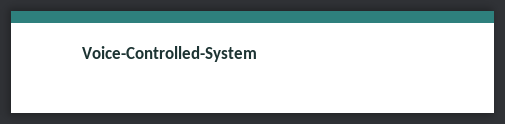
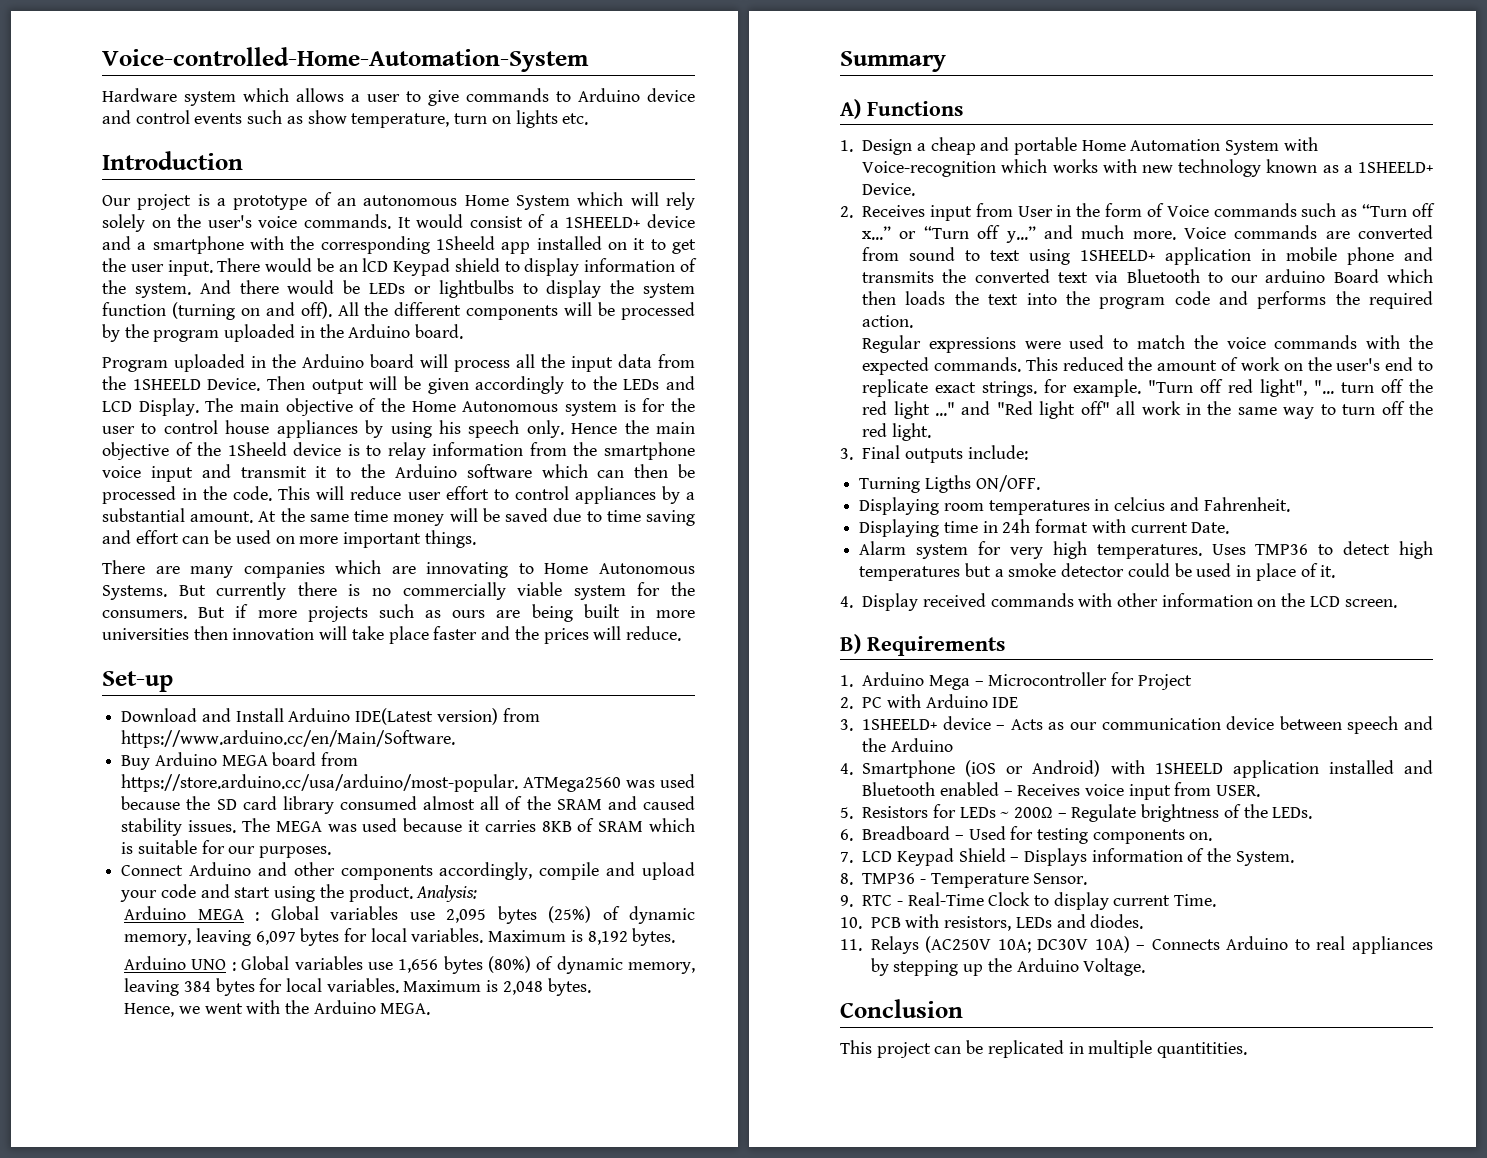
[82,46,257,62] Voice-Controlled-System -> [102,47,589,72] [102,88,695,106] [102,110,589,128] [102,151,243,170] [102,192,695,210] [102,214,695,232] [102,236,697,254] [102,258,697,276] [102,280,695,298] [102,302,696,320] [102,324,464,342] [102,354,695,372] [102,376,695,394] [102,398,695,416] [102,420,695,438] [102,442,695,460] [102,464,695,482] [102,486,696,504] [102,508,695,526] [102,530,476,548] [102,560,695,578] [102,582,696,600] [102,604,695,622] [102,626,681,644] [102,671,173,692] [121,708,540,725] [121,730,456,748] [121,752,359,770] [121,774,695,792] [121,796,695,814] [121,818,695,836] [121,840,332,858] [121,862,695,880] [120,884,478,902] [124,906,695,924] [124,928,676,946] [124,956,695,974] [124,978,591,996] [124,1000,431,1017] [840,51,946,72] [840,99,963,119] [840,137,1318,155] [862,159,1433,177] [862,183,916,196] [840,203,1436,221] [862,225,1433,243] [862,247,1433,265] [862,269,1433,283] [862,291,1433,309] [862,315,914,328] [862,335,1433,353] [862,357,1433,375] [862,379,1433,397] [862,401,1433,419] [862,423,931,441] [840,445,1028,463] [859,475,1040,493] [859,497,1290,515] [859,519,1230,537] [859,541,1433,559] [859,563,1336,581] [840,593,1397,611] [840,634,1005,656] [840,672,1192,690] [840,694,1019,709] [840,716,1433,734] [862,738,953,752] [840,760,1433,778] [862,782,1261,800] [840,804,1313,822] [840,826,1213,844] [840,848,1294,866] [840,873,1088,888] [840,892,1217,910] [840,914,1144,931] [840,936,1433,954] [870,958,1146,976] [840,999,963,1018] [840,1040,1248,1058] Voice-controlled-Home-Automation-System // Hardware system which allows a user to give commands to Arduino device and control events such as show temperature, turn on lights etc. // Introduction // Our project is a prototype of an autonomous Home System which will rely solely on the user's voice commands. It would consist of a 1SHEELD+ device and a smartphone with the corresponding 1Sheeld app installed on it to get the user input. There would be an lCD Keypad shield to display information of the system. And there would be LEDs or lightbulbs to display the system function (turning on and off). All the different components will be processed by the program uploaded in the Arduino board. // Program uploaded in the Arduino board will process all the input data from the 1SHEELD Device. Then output will be given accordingly to the LEDs and LCD Display. The main objective of the Home Autonomous system is for the user to control house appliances by using his speech only. Hence the main objective of the 1Sheeld device is to relay information from the smartphone voice input and transmit it to the Arduino software which can then be processed in the code. This will reduce user effort to control appliances by a substantial amount. At the same time money will be saved due to time saving and effort can be used on more important things. // There are many companies which are innovating to Home Autonomous Systems. But currently there is no commercially viable system for the consumers. But if more projects such as ours are being built in more universities then innovation will take place faster and the prices will reduce. // Set-up // Download and Install Arduino IDE(Latest version) from https://www.arduino.cc/en/Main/Software. // Buy Arduino MEGA board from https://store.arduino.cc/usa/arduino/most-popular. ATMega2560 was used because the SD card library consumed almost all of the SRAM and caused stability issues. The MEGA was used because it carries 8KB of SRAM which is suitable for our purposes. // Connect Arduino and other components accordingly, compile and upload your code and start using the product. Analysis: // Arduino MEGA : Global variables use 2,095 bytes (25%) of dynamic memory, leaving 6,097 bytes for local variables. Maximum is 8,192 bytes. // Arduino UNO : Global variables use 1,656 bytes (80%) of dynamic memory, leaving 384 bytes for local variables. Maximum is 2,048 bytes. // Hence, we went with the Arduino MEGA. // Summary // A) Functions // 1. Design a cheap and portable Home Automation System with Voice-recognition which works with new technology known as a 1SHEELD+ Device. // 2. Receives input from User in the form of Voice commands such as “Turn off x...” or “Turn off y...” and much more. Voice commands are converted from sound to text using 1SHEELD+ application in mobile phone and transmits the converted text via Bluetooth to our arduino Board which then loads the text into the program code and performs the required action. // Regular expressions were used to match the voice commands with the expected commands. This reduced the amount of work on the user's end to replicate exact strings. for example. "Turn off red light", "... turn off the red light ..." and "Red light off" all work in the same way to turn off the red light. // 3. Final outputs include: // Turning Ligths ON/OFF. // Displaying room temperatures in celcius and Fahrenheit. // Displaying time in 24h format with current Date. // Alarm system for very high temperatures. Uses TMP36 to detect high temperatures but a smoke detector could be used in place of it. // 4. Display received commands with other information on the LCD screen. // B) Requirements // 1. Arduino Mega – Microcontroller for Project // 2. PC with Arduino IDE // 3. 1SHEELD+ device – Acts as our communication device between speech and the Arduino // 4. Smartphone (iOS or Android) with 1SHEELD application installed and Bluetooth enabled – Receives voice input from USER. // 5. Resistors for LEDs ~ 200Ω – Regulate brightness of the LEDs. // 6. Breadboard – Used for testing components on. // 7. LCD Keypad Shield – Displays information of the System. // 8. TMP36 - Temperature Sensor. // 9. RTC - Real-Time Clock to display current Time. // 10. PCB with resistors, LEDs and diodes. // 11. Relays (AC250V 10A; DC30V 10A) – Connects Arduino to real appliances by stepping up the Arduino Voltage. // Conclusion // This project can be replicated in multiple quantitities.

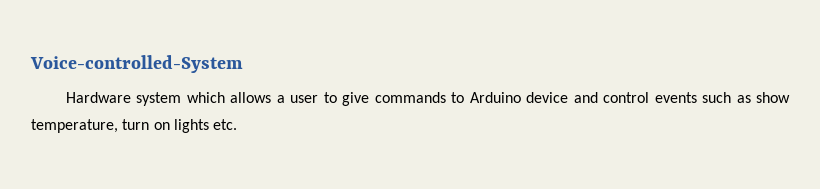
[102,47,589,72] Voice-controlled-Home-Automation-System -> [30,55,243,73] Voice-controlled-System
[102,151,243,170] [102,192,695,210] [102,214,695,232] [102,236,697,254] [102,258,697,276] [102,280,695,298] [102,302,696,320] [102,324,464,342] [102,354,695,372] [102,376,695,394] [102,398,695,416] [102,420,695,438] [102,442,695,460] [102,464,695,482] [102,486,696,504] [102,508,695,526] [102,530,476,548] [102,560,695,578] [102,582,696,600] [102,604,695,622] [102,626,681,644] [102,671,173,692] [121,708,540,725] [121,730,456,748] [121,752,359,770] [121,774,695,792] [121,796,695,814] [121,818,695,836] [121,840,332,858] [121,862,695,880] [120,884,478,902] [124,906,695,924] [124,928,676,946] [124,956,695,974] [124,978,591,996] [124,1000,431,1017] [840,51,946,72] [840,99,963,119] [840,137,1318,155] [862,159,1433,177] [862,183,916,196] [840,203,1436,221] [862,225,1433,243] [862,247,1433,265] [862,269,1433,283] [862,291,1433,309] [862,315,914,328] [862,335,1433,353] [862,357,1433,375] [862,379,1433,397] [862,401,1433,419] [862,423,931,441] [840,445,1028,463] [859,475,1040,493] [859,497,1290,515] [859,519,1230,537] [859,541,1433,559] [859,563,1336,581] [840,593,1397,611] [840,634,1005,656] [840,672,1192,690] [840,694,1019,709] [840,716,1433,734] [862,738,953,752] [840,760,1433,778] [862,782,1261,800] [840,804,1313,822] [840,826,1213,844] [840,848,1294,866] [840,873,1088,888] [840,892,1217,910] [840,914,1144,931] [840,936,1433,954] [870,958,1146,976] [840,999,963,1018] [840,1040,1248,1058] // Introduction // Our project is a prototype of an autonomous Home System which will rely solely on the user's voice commands. It would consist of a 1SHEELD+ device and a smartphone with the corresponding 1Sheeld app installed on it to get the user input. There would be an lCD Keypad shield to display information of the system. And there would be LEDs or lightbulbs to display the system function (turning on and off). All the different components will be processed by the program uploaded in the Arduino board. // Program uploaded in the Arduino board will process all the input data from the 1SHEELD Device. Then output will be given accordingly to the LEDs and LCD Display. The main objective of the Home Autonomous system is for the user to control house appliances by using his speech only. Hence the main objective of the 1Sheeld device is to relay information from the smartphone voice input and transmit it to the Arduino software which can then be processed in the code. This will reduce user effort to control appliances by a substantial amount. At the same time money will be saved due to time saving and effort can be used on more important things. // There are many companies which are innovating to Home Autonomous Systems. But currently there is no commercially viable system for the consumers. But if more projects such as ours are being built in more universities then innovation will take place faster and the prices will reduce. // Set-up // Download and Install Arduino IDE(Latest version) from https://www.arduino.cc/en/Main/Software. // Buy Arduino MEGA board from https://store.arduino.cc/usa/arduino/most-popular. ATMega2560 was used because the SD card library consumed almost all of the SRAM and caused stability issues. The MEGA was used because it carries 8KB of SRAM which is suitable for our purposes. // Connect Arduino and other components accordingly, compile and upload your code and start using the product. Analysis: // Arduino MEGA : Global variables use 2,095 bytes (25%) of dynamic memory, leaving 6,097 bytes for local variables. Maximum is 8,192 bytes. // Arduino UNO : Global variables use 1,656 bytes (80%) of dynamic memory, leaving 384 bytes for local variables. Maximum is 2,048 bytes. // Hence, we went with the Arduino MEGA. // Summary // A) Functions // 1. Design a cheap and portable Home Automation System with Voice-recognition which works with new technology known as a 1SHEELD+ Device. // 2. Receives input from User in the form of Voice commands such as “Turn off x...” or “Turn off y...” and much more. Voice commands are converted from sound to text using 1SHEELD+ application in mobile phone and transmits the converted text via Bluetooth to our arduino Board which then loads the text into the program code and performs the required action. // Regular expressions were used to match the voice commands with the expected commands. This reduced the amount of work on the user's end to replicate exact strings. for example. "Turn off red light", "... turn off the red light ..." and "Red light off" all work in the same way to turn off the red light. // 3. Final outputs include: // Turning Ligths ON/OFF. // Displaying room temperatures in celcius and Fahrenheit. // Displaying time in 24h format with current Date. // Alarm system for very high temperatures. Uses TMP36 to detect high temperatures but a smoke detector could be used in place of it. // 4. Display received commands with other information on the LCD screen. // B) Requirements // 1. Arduino Mega – Microcontroller for Project // 2. PC with Arduino IDE // 3. 1SHEELD+ device – Acts as our communication device between speech and the Arduino // 4. Smartphone (iOS or Android) with 1SHEELD application installed and Bluetooth enabled – Receives voice input from USER. // 5. Resistors for LEDs ~ 200Ω – Regulate brightness of the LEDs. // 6. Breadboard – Used for testing components on. // 7. LCD Keypad Shield – Displays information of the System. // 8. TMP36 - Temperature Sensor. // 9. RTC - Real-Time Clock to display current Time. // 10. PCB with resistors, LEDs and diodes. // 11. Relays (AC250V 10A; DC30V 10A) – Connects Arduino to real appliances by stepping up the Arduino Voltage. // Conclusion // This project can be replicated in multiple quantitities. -> (238, 124) none

